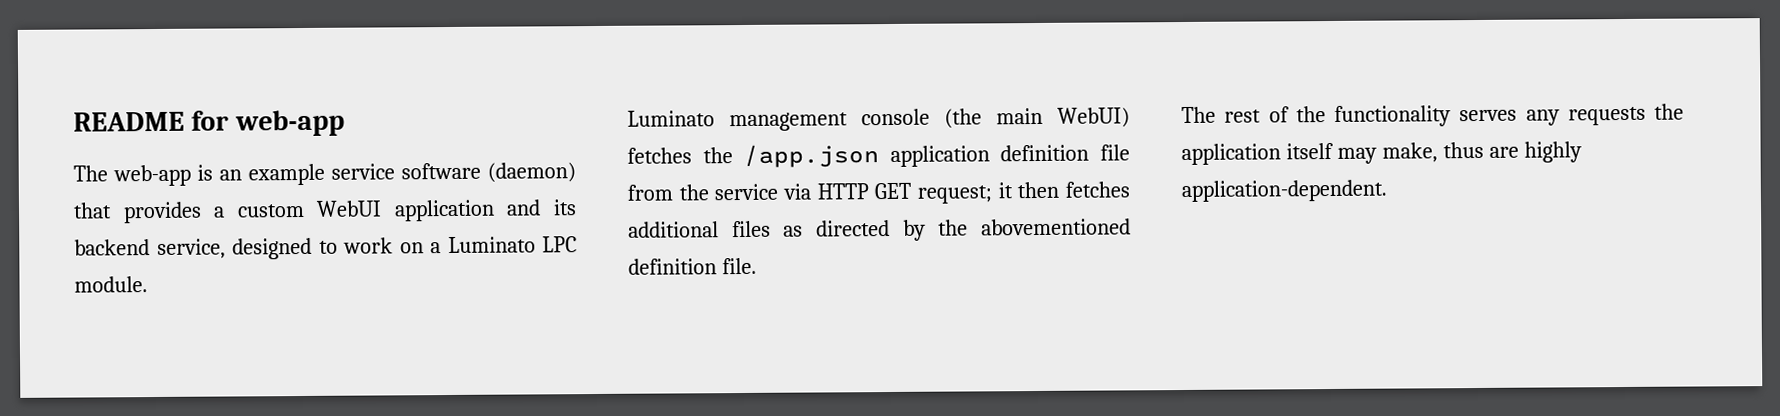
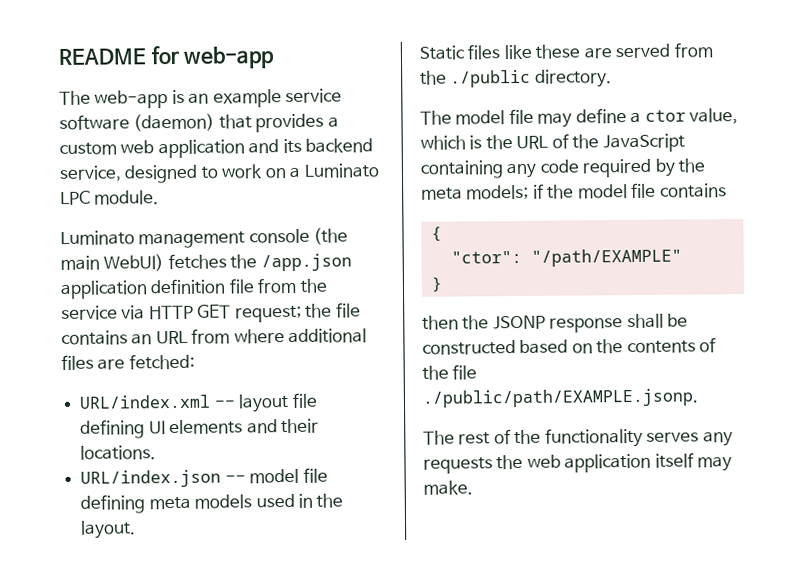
[316,200,383,217] WebUI -> [120,140,155,154] web
[997,181,1130,199] [628,218,1131,241] [628,257,757,275] it then fetches additional files as directed by the abovementioned definition file. -> [305,302,361,318] [61,328,368,345] [61,353,195,370] [79,392,318,413] [80,418,319,439] [80,445,157,460] [80,467,328,488] [80,493,344,514] [80,520,137,539] [419,42,713,60] [420,69,612,88] [420,108,739,128] [420,133,685,153] [420,158,706,179] [421,182,727,200] [430,226,442,242] [450,248,682,267] [430,276,443,292] [422,313,689,333] [422,337,717,355] [422,364,478,380] [422,388,699,408] the file contains an URL from where additional files are fetched: // URL/index.xml -- layout file defining UI elements and their locations. // URL/index.json -- model file defining meta models used in the layout. // Static files like these are served from the ./public directory. // The model file may define a ctor value, which is the URL of the JavaScript containing any code required by the meta models; if the model file contains // { // "ctor": "/path/EXAMPLE" // } // then the JSONP response shall be constructed based on the contents of the file ./public/path/EXAMPLE.jsonp.
(1684, 111) none -> [526,454,561,468] web
[1381,141,1582,163] [1181,179,1387,203] make, thus are highly application-dependent. -> [423,480,473,495] make.

